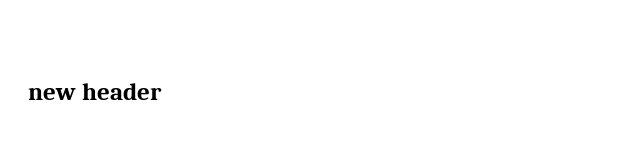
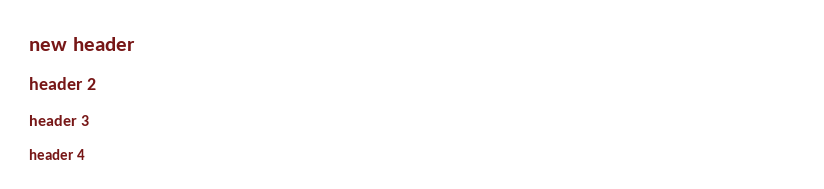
(162, 91) none -> [29,77,96,90] [29,115,90,126] [29,149,85,160] // header 2 // header 3 // header 4

